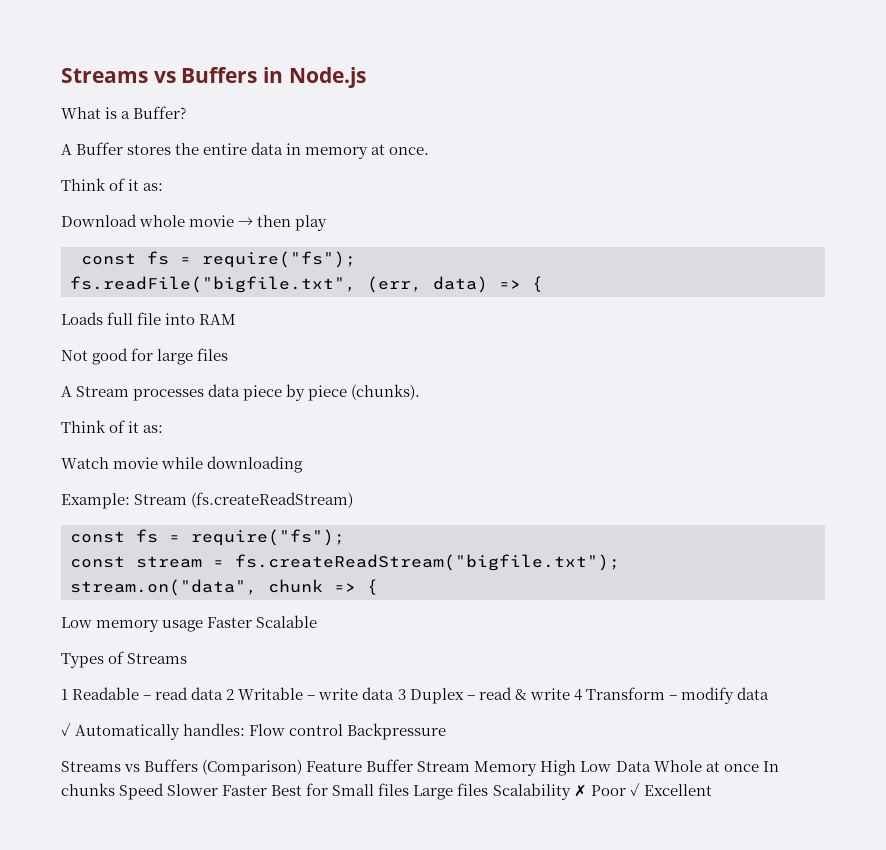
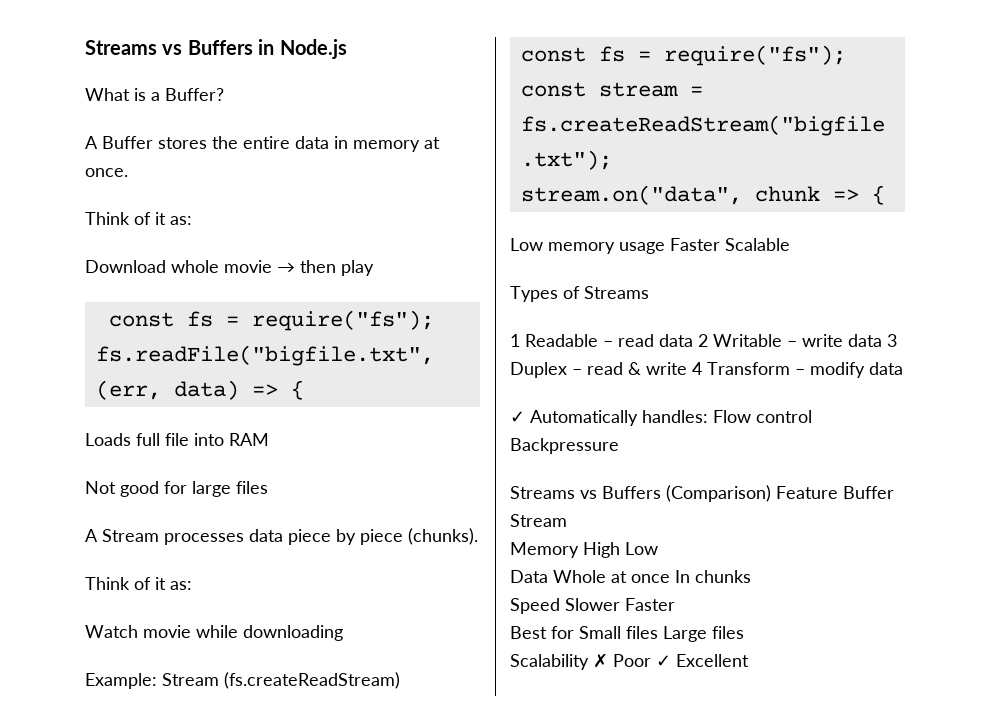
(471, 766) none -> (567, 520) //
(612, 766) none -> (658, 548) //
(115, 789) none -> (751, 576) //
(268, 790) none -> (675, 604) //
(489, 789) none -> (744, 632) //

